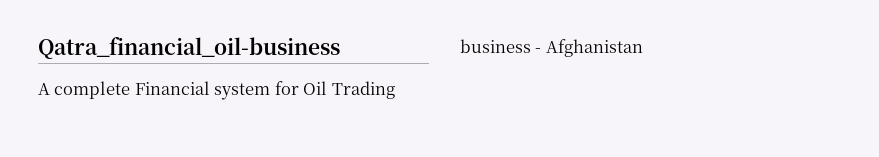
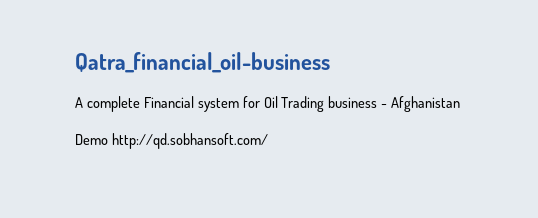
(643, 48) none -> [75,133,268,149] // Demo http://qd.sobhansoft.com/

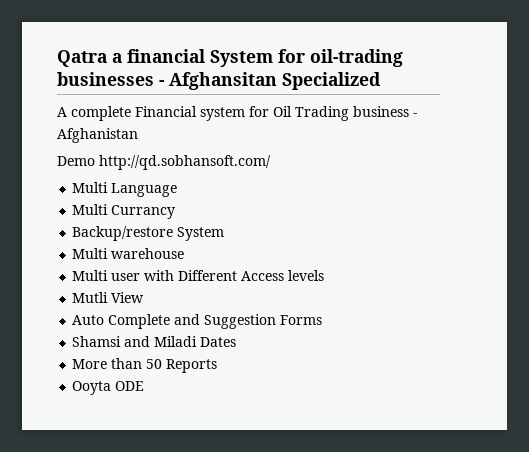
[75,52,330,73] Qatra_financial_oil-business -> [57,49,403,67] [57,72,381,90] Qatra a financial System for oil-trading businesses - Afghansitan Specialized
(268, 141) none -> [72,182,178,197] [72,204,176,219] [72,226,225,241] [72,248,185,259] [72,270,325,281] [72,292,145,303] [72,314,323,329] [72,336,237,347] [72,358,218,373] [72,381,145,395] // Multi Language // Multi Currancy // Backup/restore System // Multi warehouse // Multi user with Different Access levels // Mutli View // Auto Complete and Suggestion Forms // Shamsi and Miladi Dates // More than 50 Reports // Ooyta ODE

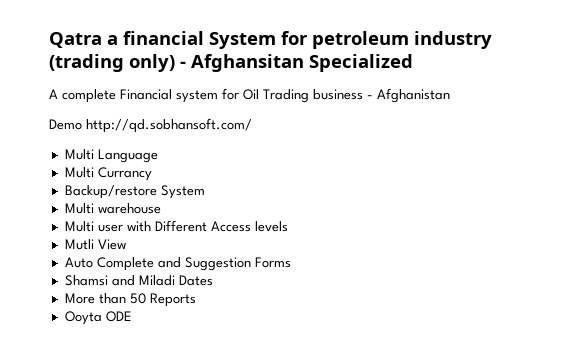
[310,49,403,67] [57,72,154,86] oil-trading businesses -> [312,31,492,49] [49,54,175,72] petroleum industry (trading only)

